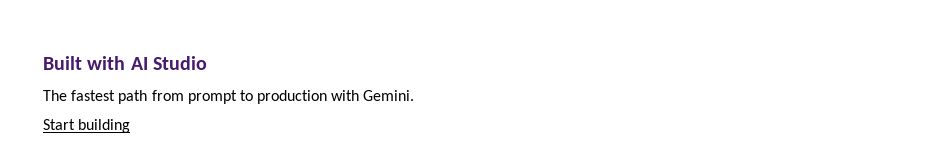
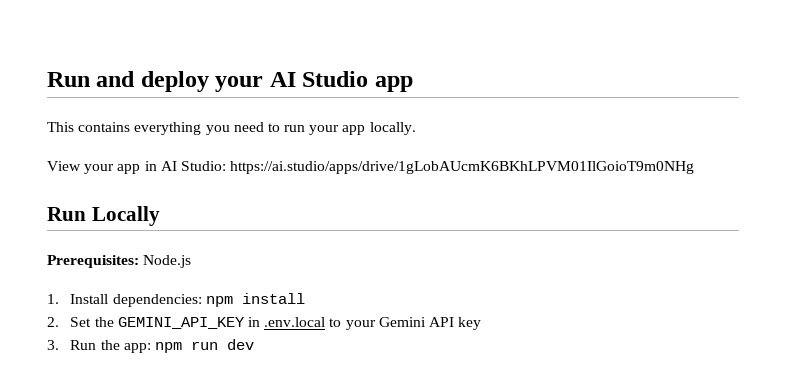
[43,56,207,70] [43,90,415,104] [43,119,131,133] Built with AI Studio // The fastest path from prompt to production with Gemini. // Start building -> [47,71,413,92] [47,122,416,135] [47,161,695,174] [47,206,160,226] [47,255,192,268] [47,293,305,307] [47,317,482,330] [47,339,254,353] Run and deploy your AI Studio app // This contains everything you need to run your app locally. // View your app in AI Studio: https://ai.studio/apps/drive/1gLobAUcmK6BKhLPVM01IlGoioT9m0NHg // Run Locally // Prerequisites: Node.js // 1. Install dependencies: npm install // 2. Set the GEMINI_API_KEY in .env.local to your Gemini API key // 3. Run the app: npm run dev

